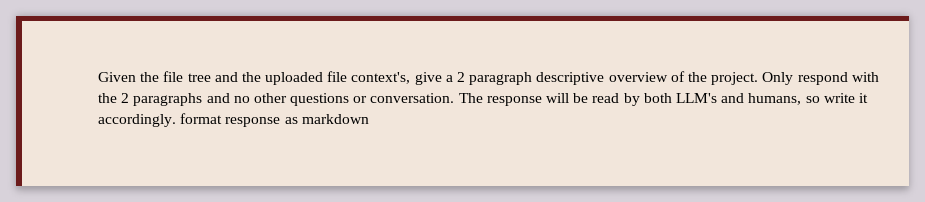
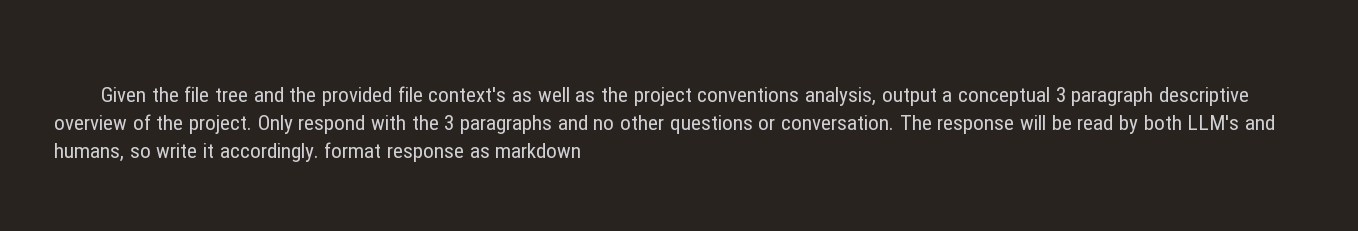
[265,71,466,85] uploaded file context's, give a 2 -> [321,86,1066,106] provided file context's as well as the project conventions analysis, output a conceptual 3
[121,93,130,103] 2 -> [444,115,455,130] 3

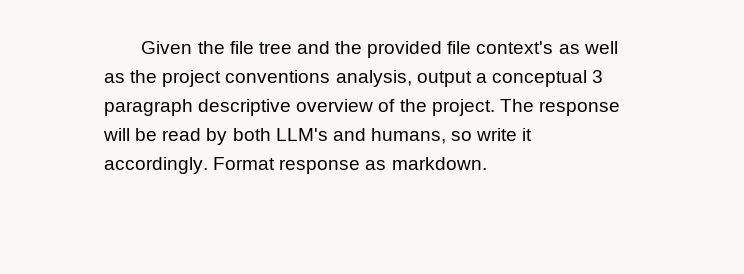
[257,115,895,134] Only respond with the 3 paragraphs and no other questions or conversation. -> (495, 107) none
[324,142,382,158] format -> [213,157,276,170] Format
[495,143,582,158] markdown -> [391,157,487,170] markdown.

